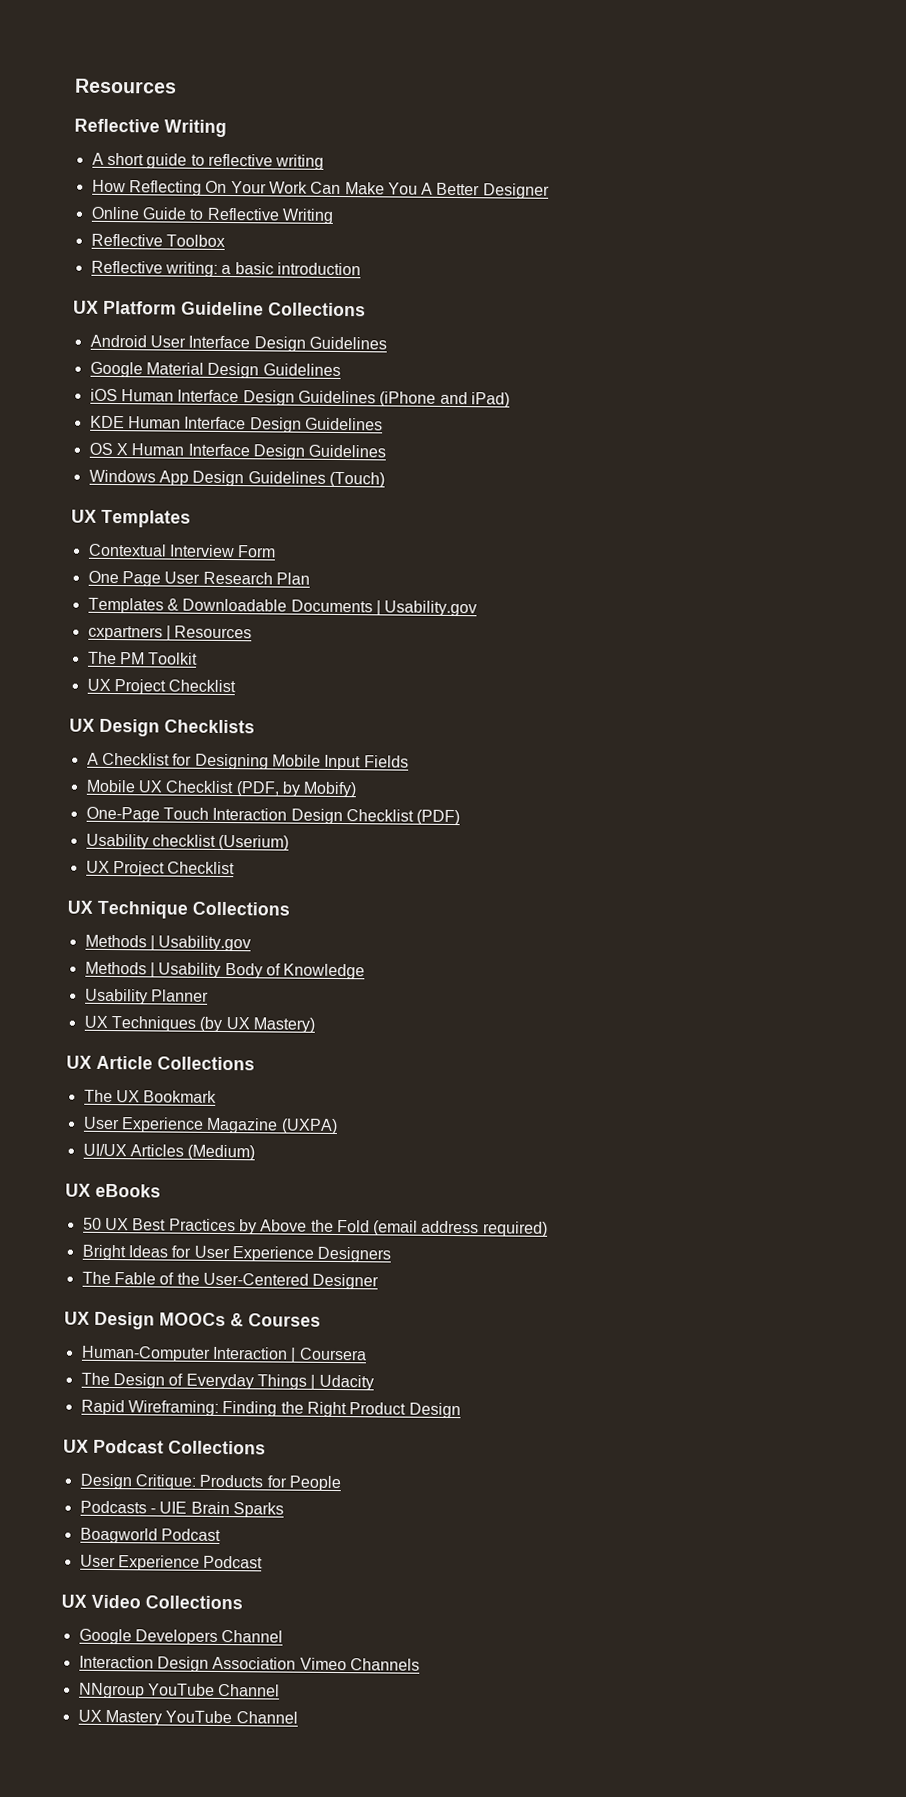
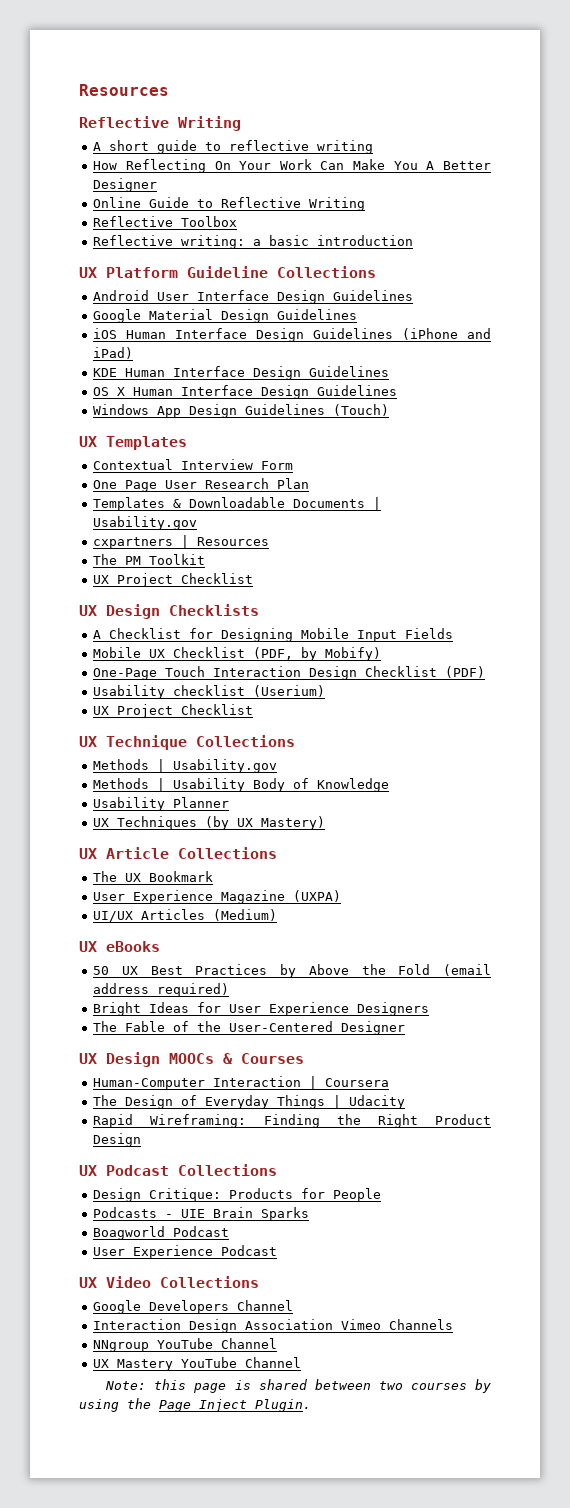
(298, 1717) none -> [105,1379,492,1393] [79,1398,311,1412] // Note: this page is shared between two courses by using the Page Inject Plugin.

